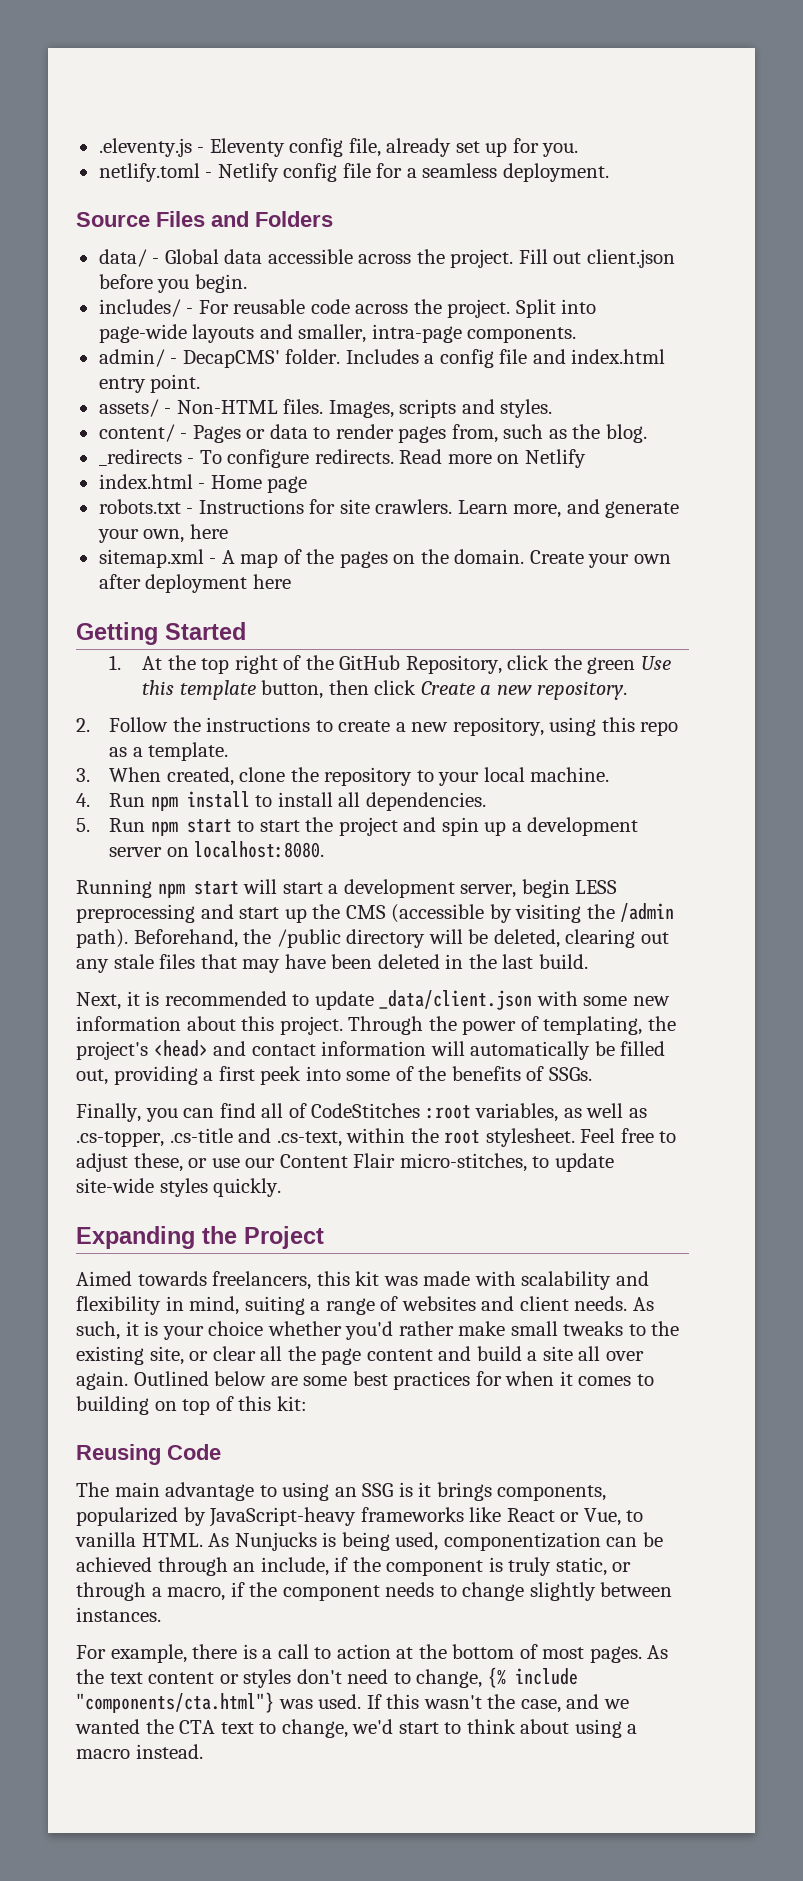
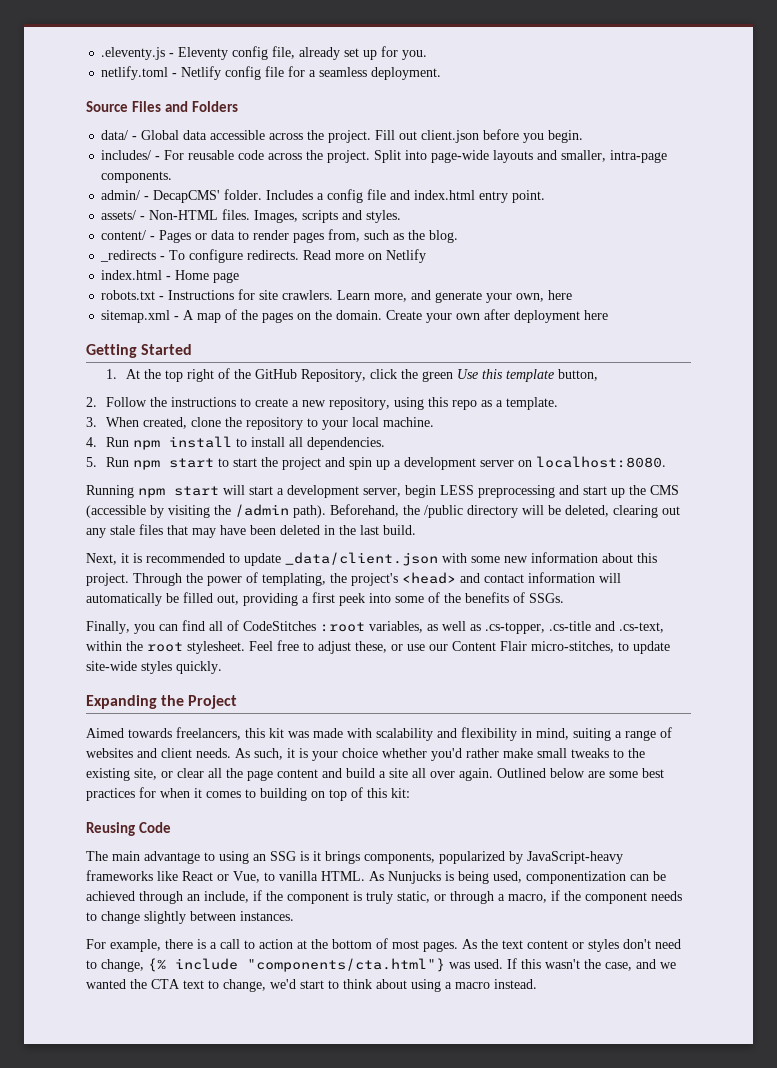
[328,680,628,700] then click Create a new repository. -> (598, 375) none

